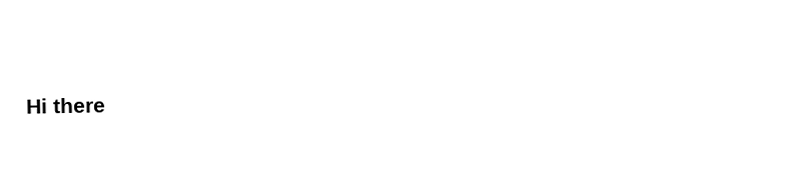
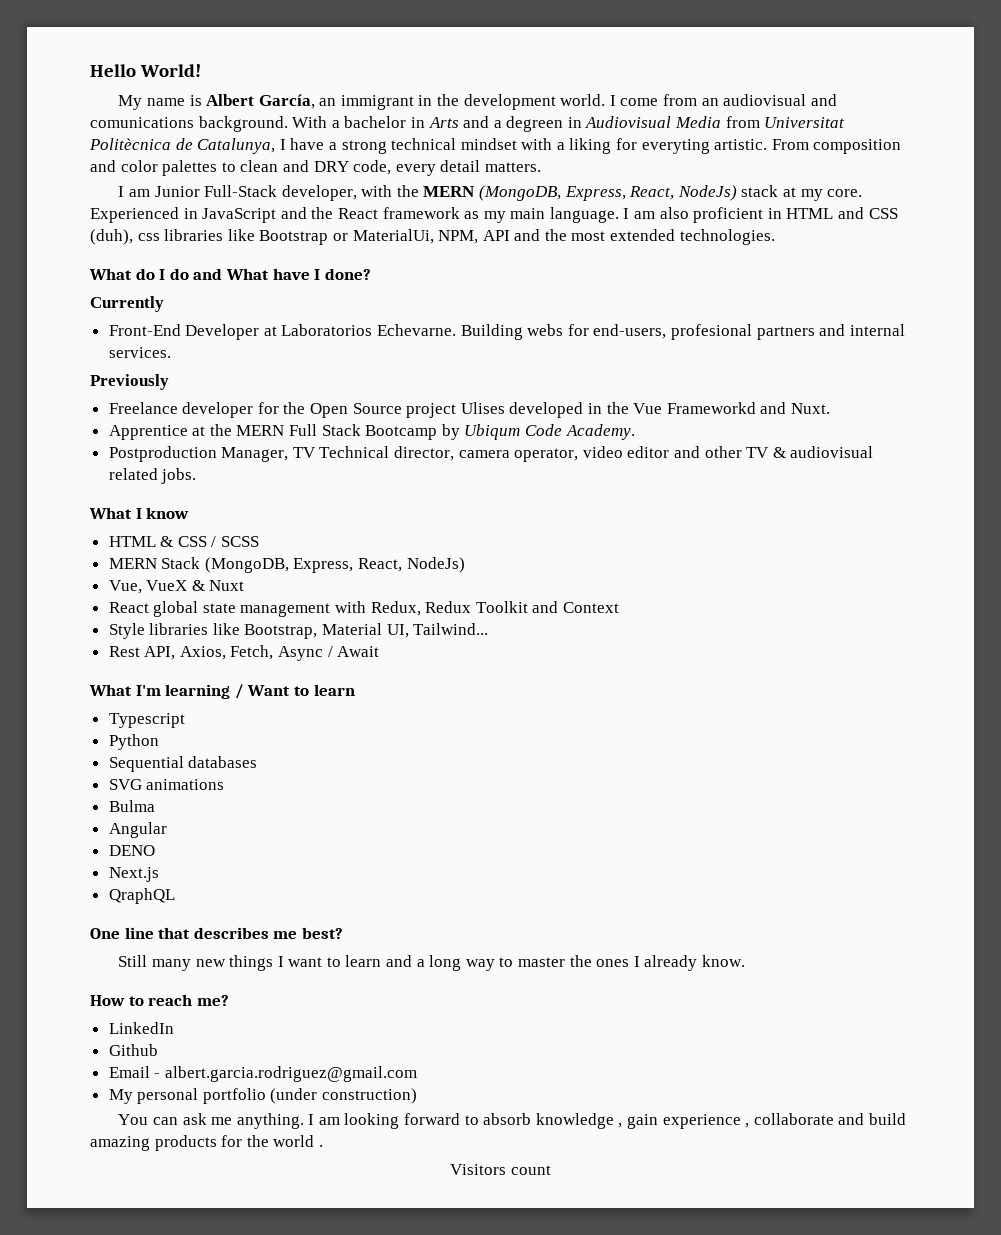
[26,97,106,114] Hi there -> [90,64,202,77] [118,94,837,110] [90,116,846,132] [89,138,902,154] [90,160,541,176] [118,185,863,201] [90,207,898,223] [90,229,775,245] [89,268,371,280] [90,296,164,312] [108,324,905,340] [108,347,171,358] [90,374,169,390] [108,402,830,418] [108,424,635,440] [108,446,874,462] [108,468,197,484] [89,507,190,519] [108,536,260,547] [108,557,465,573] [108,580,245,594] [108,601,620,617] [108,623,489,639] [108,645,380,661] [89,684,355,699] [108,713,185,728] [108,734,159,750] [108,756,258,772] [108,779,225,790] [108,800,155,812] [108,822,167,838] [108,845,155,856] [108,867,159,882] [108,888,175,904] [90,927,343,939] [118,955,745,971] [90,994,229,1006] [108,1022,174,1034] [108,1044,158,1056] [108,1066,417,1082] [108,1088,418,1104] [118,1113,906,1129] [90,1135,323,1151] [450,1164,551,1175] Hello World! // My name is Albert García, an immigrant in the development world. I come from an audiovisual and comunications background. With a bachelor in Arts and a degreen in Audiovisual Media from Universitat Politècnica de Catalunya, I have a strong technical mindset with a liking for everyting artistic. From composition and color palettes to clean and DRY code, every detail matters. // I am Junior Full-Stack developer, with the MERN (MongoDB, Express, React, NodeJs) stack at my core. Experienced in JavaScript and the React framework as my main language. I am also proficient in HTML and CSS (duh), css libraries like Bootstrap or MaterialUi, NPM, API and the most extended technologies. // What do I do and What have I done? // Currently // Front-End Developer at Laboratorios Echevarne. Building webs for end-users, profesional partners and internal services. // Previously // Freelance developer for the Open Source project Ulises developed in the Vue Frameworkd and Nuxt. // Apprentice at the MERN Full Stack Bootcamp by Ubiqum Code Academy. // Postproduction Manager, TV Technical director, camera operator, video editor and other TV & audiovisual related jobs. // What I know // HTML & CSS / SCSS // MERN Stack (MongoDB, Express, React, NodeJs) // Vue, VueX & Nuxt // React global state management with Redux, Redux Toolkit and Context // Style libraries like Bootstrap, Material UI, Tailwind... // Rest API, Axios, Fetch, Async / Await // What I'm learning / Want to learn // Typescript // Python // Sequential databases // SVG animations // Bulma // Angular // DENO // Next.js // QraphQL // One line that describes me best? // Still many new things I want to learn and a long way to master the ones I already know. // How to reach me? // LinkedIn // Github // Email - albert.garcia.rodriguez@gmail.com // My personal portfolio (under construction) // You can ask me anything. I am looking forward to absorb knowledge , gain experience , collaborate and build amazing products for the world . // Visitors count

